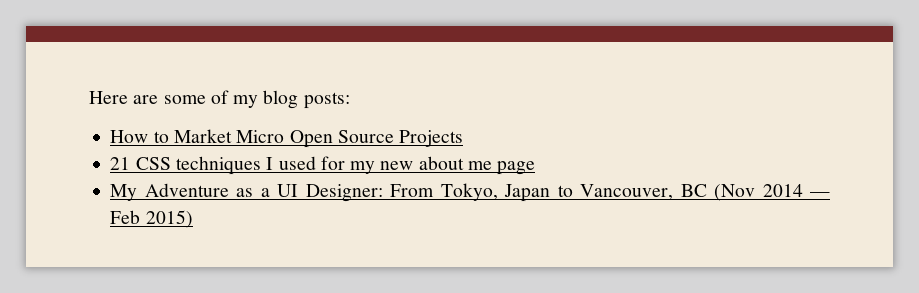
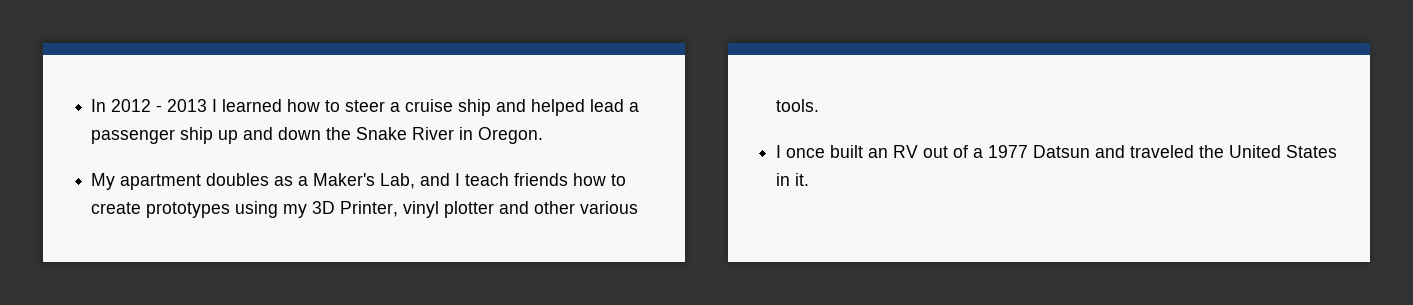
[89,90,350,109] [110,129,464,148] [110,156,536,175] [110,183,830,202] [110,210,193,228] Here are some of my blog posts: // How to Market Micro Open Source Projects // 21 CSS techniques I used for my new about me page // My Adventure as a UI Designer: From Tokyo, Japan to Vancouver, BC (Nov 2014 — Feb 2015) -> [91,99,640,116] [91,127,544,144] [91,173,627,190] [91,201,639,218] [776,99,820,112] [776,145,1338,158] [776,173,810,186] In 2012 - 2013 I learned how to steer a cruise ship and helped lead a passenger ship up and down the Snake River in Oregon. // My apartment doubles as a Maker's Lab, and I teach friends how to create prototypes using my 3D Printer, vinyl plotter and other various tools. // I once built an RV out of a 1977 Datsun and traveled the United States in it.

